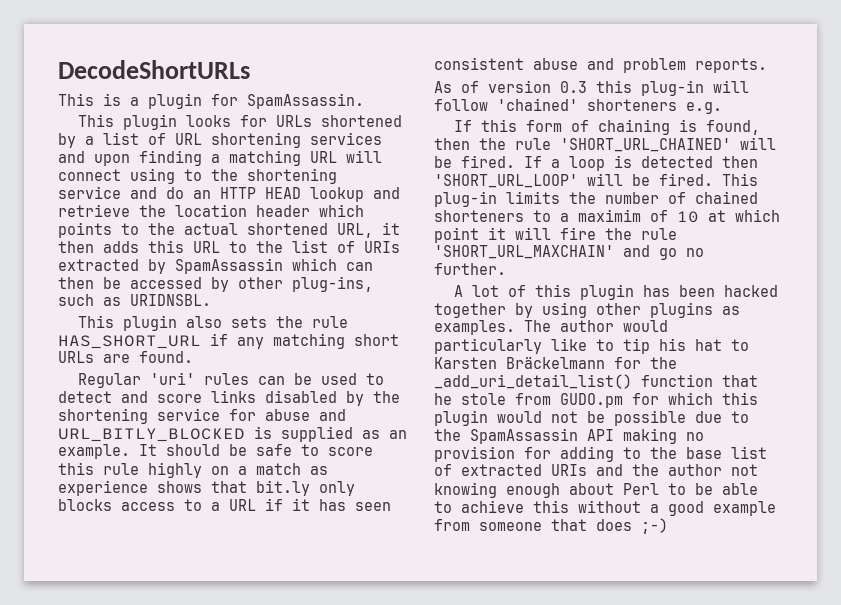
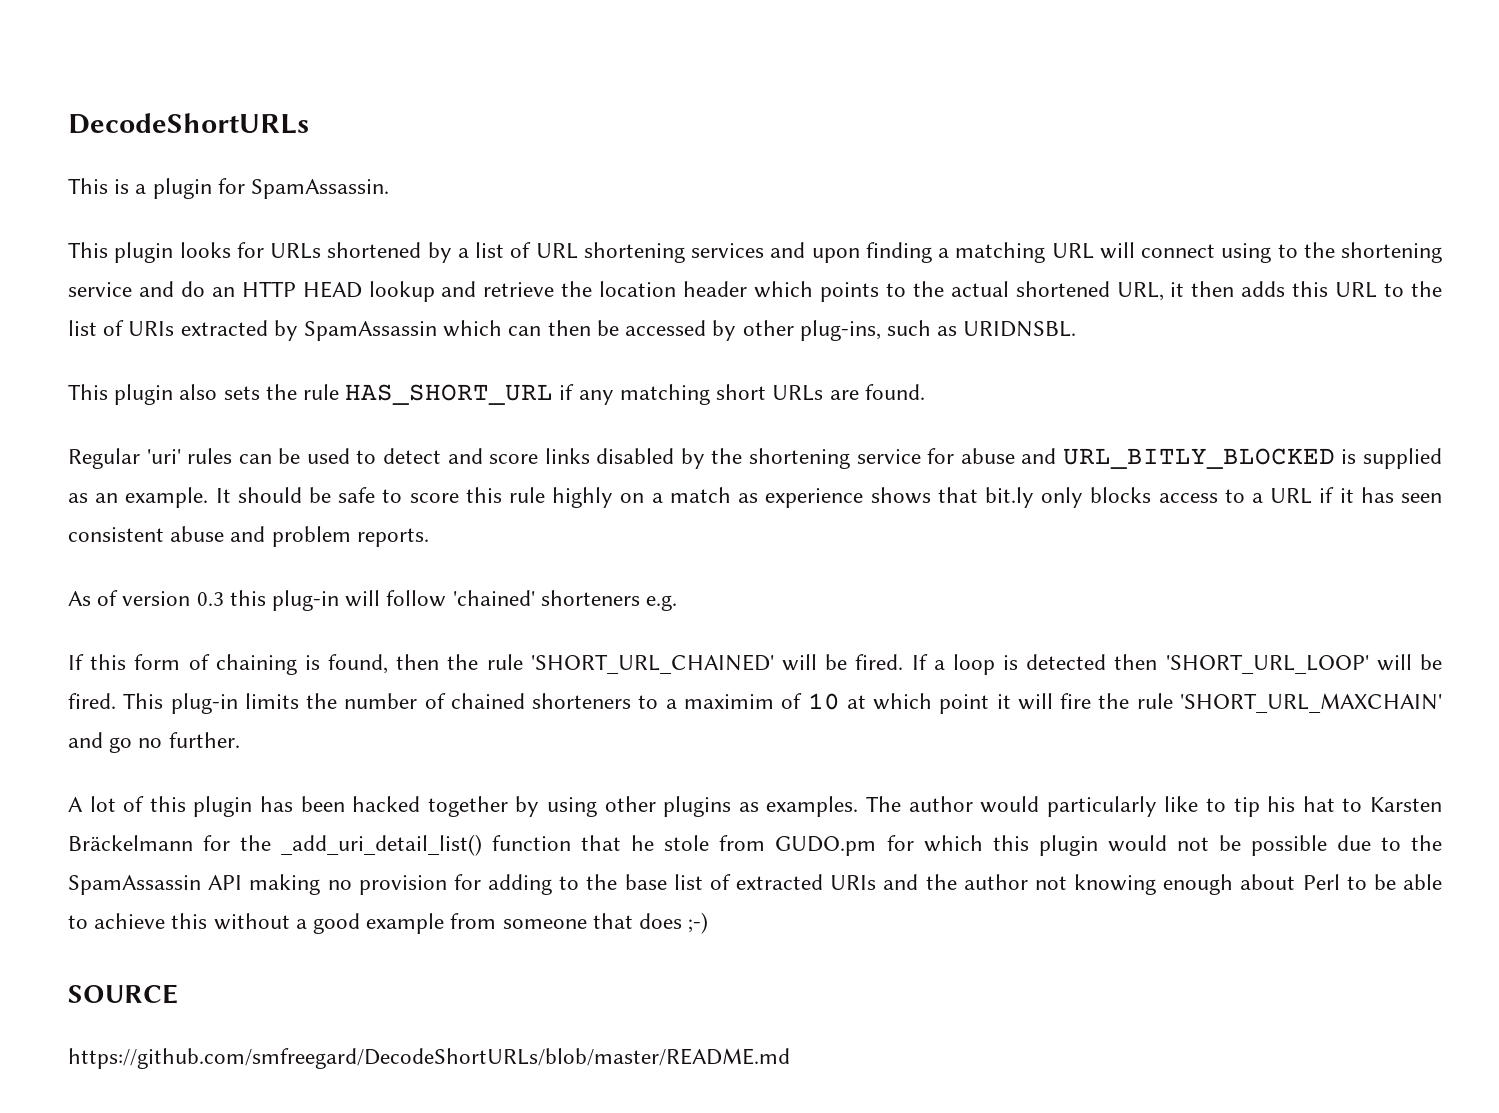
(668, 526) none -> [68,984,178,1004] [68,1048,790,1069] // SOURCE // https://github.com/smfreegard/DecodeShortURLs/blob/master/README.md

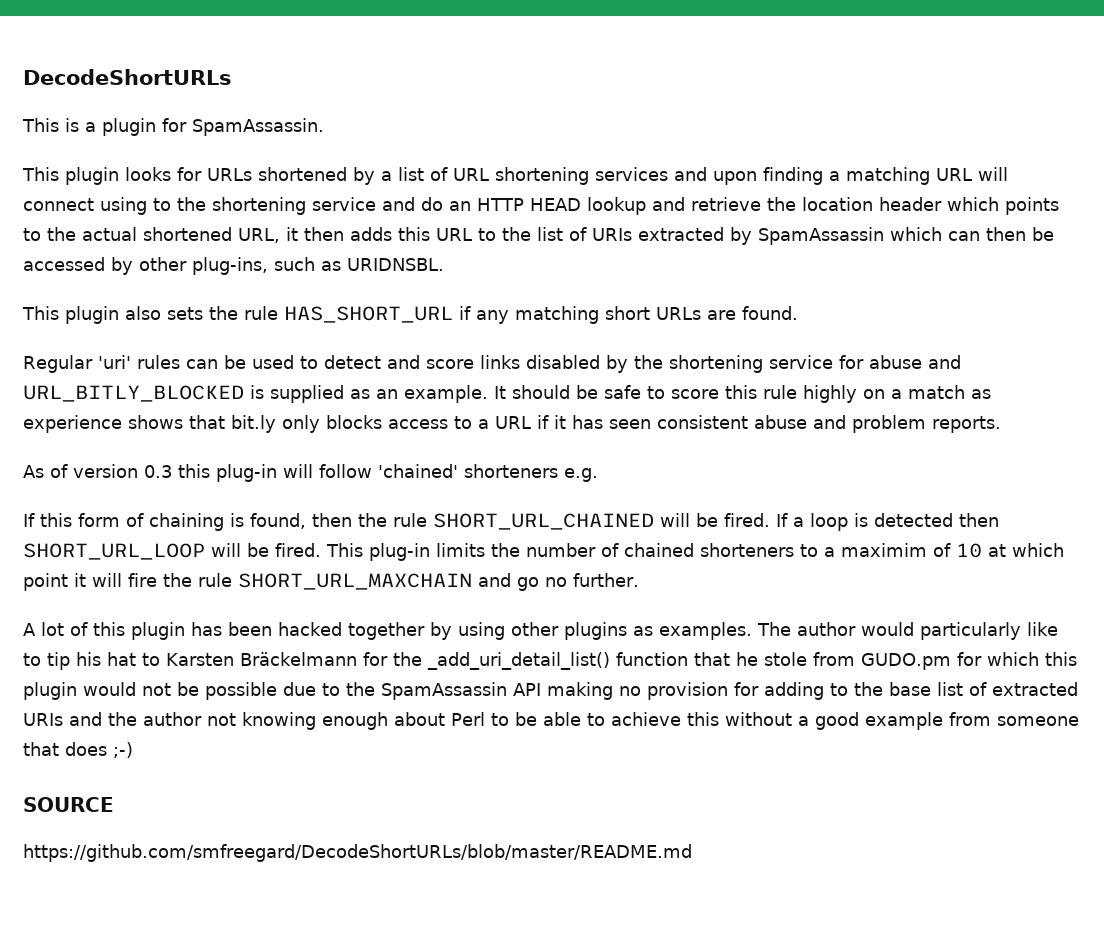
[530,654,774,674] 'SHORT_URL_CHAINED' -> [433,513,654,530] SHORT_URL_CHAINED
[1165,654,1369,674] 'SHORT_URL_LOOP' -> [23,543,205,560] SHORT_URL_LOOP
[1179,693,1442,713] 'SHORT_URL_MAXCHAIN' -> [238,573,472,590] SHORT_URL_MAXCHAIN

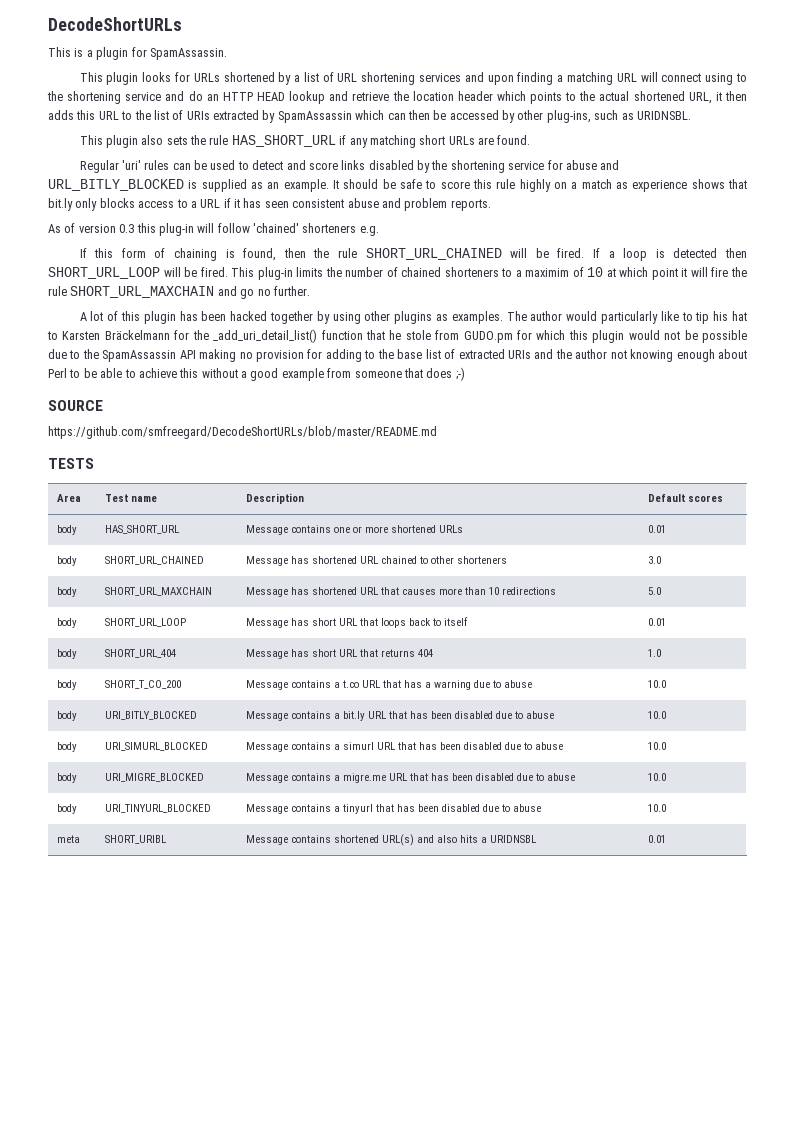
(692, 853) none -> [48,458,94,469] [56,494,81,502] [104,494,157,502] [245,493,304,504] [647,494,723,502] [56,525,77,535] [104,525,180,534] [245,525,463,535] [647,525,666,533] [56,556,77,566] [104,556,204,565] [245,556,507,566] [647,556,661,564] [56,587,77,597] [104,587,212,596] [245,587,556,597] [647,587,661,595] [56,618,77,628] [104,618,186,627] [245,617,468,628] [647,618,666,626] [56,649,77,659] [104,649,176,658] [245,649,433,659] [647,649,661,657] [56,680,77,690] [104,680,181,689] [245,680,532,690] [647,680,666,688] [56,711,77,721] [104,711,197,720] [245,711,554,721] [647,711,666,719] [56,742,77,752] [104,742,208,751] [245,742,563,752] [647,742,666,750] [56,773,77,783] [104,773,204,782] [245,773,575,783] [647,773,666,781] [56,804,77,814] [104,804,211,813] [245,804,541,814] [647,804,666,812] [56,835,80,843] [104,835,167,844] [245,834,537,846] [647,835,666,843] // TESTS // Area | Test name | Description | Default scores // body | HAS_SHORT_URL | Message contains one or more shortened URLs | 0.01 // body | SHORT_URL_CHAINED | Message has shortened URL chained to other shorteners | 3.0 // body | SHORT_URL_MAXCHAIN | Message has shortened URL that causes more than 10 redirections | 5.0 // body | SHORT_URL_LOOP | Message has short URL that loops back to itself | 0.01 // body | SHORT_URL_404 | Message has short URL that returns 404 | 1.0 // body | SHORT_T_CO_200 | Message contains a t.co URL that has a warning due to abuse | 10.0 // body | URI_BITLY_BLOCKED | Message contains a bit.ly URL that has been disabled due to abuse | 10.0 // body | URI_SIMURL_BLOCKED | Message contains a simurl URL that has been disabled due to abuse | 10.0 // body | URI_MIGRE_BLOCKED | Message contains a migre.me URL that has been disabled due to abuse | 10.0 // body | URI_TINYURL_BLOCKED | Message contains a tinyurl that has been disabled due to abuse | 10.0 // meta | SHORT_URIBL | Message contains shortened URL(s) and also hits a URIDNSBL | 0.01

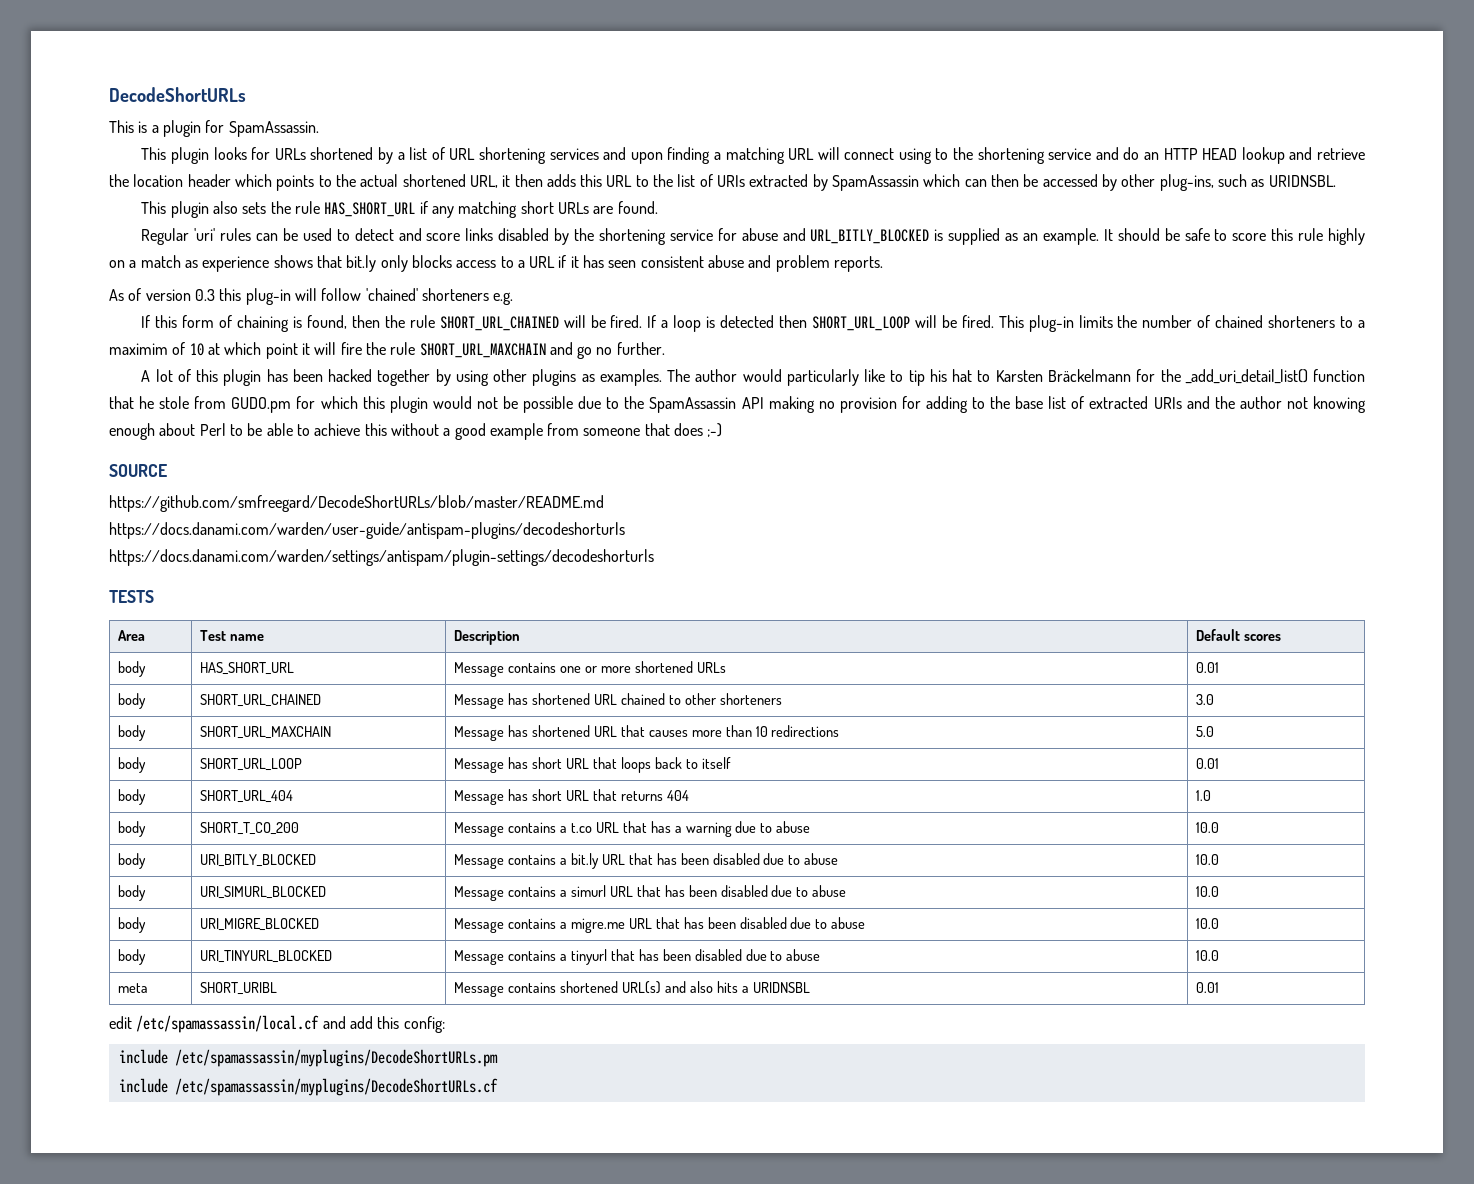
(437, 432) none -> [109,522,625,539] [109,549,654,566] // https://docs.danami.com/warden/user-guide/antispam-plugins/decodeshorturls // https://docs.danami.com/warden/settings/antispam/plugin-settings/decodeshorturls
(666, 839) none -> [109,1015,445,1033] [118,1049,498,1067] [118,1078,498,1096] // edit /etc/spamassassin/local.cf and add this config: // include /etc/spamassassin/myplugins/DecodeShortURLs.pm // include /etc/spamassassin/myplugins/DecodeShortURLs.cf

